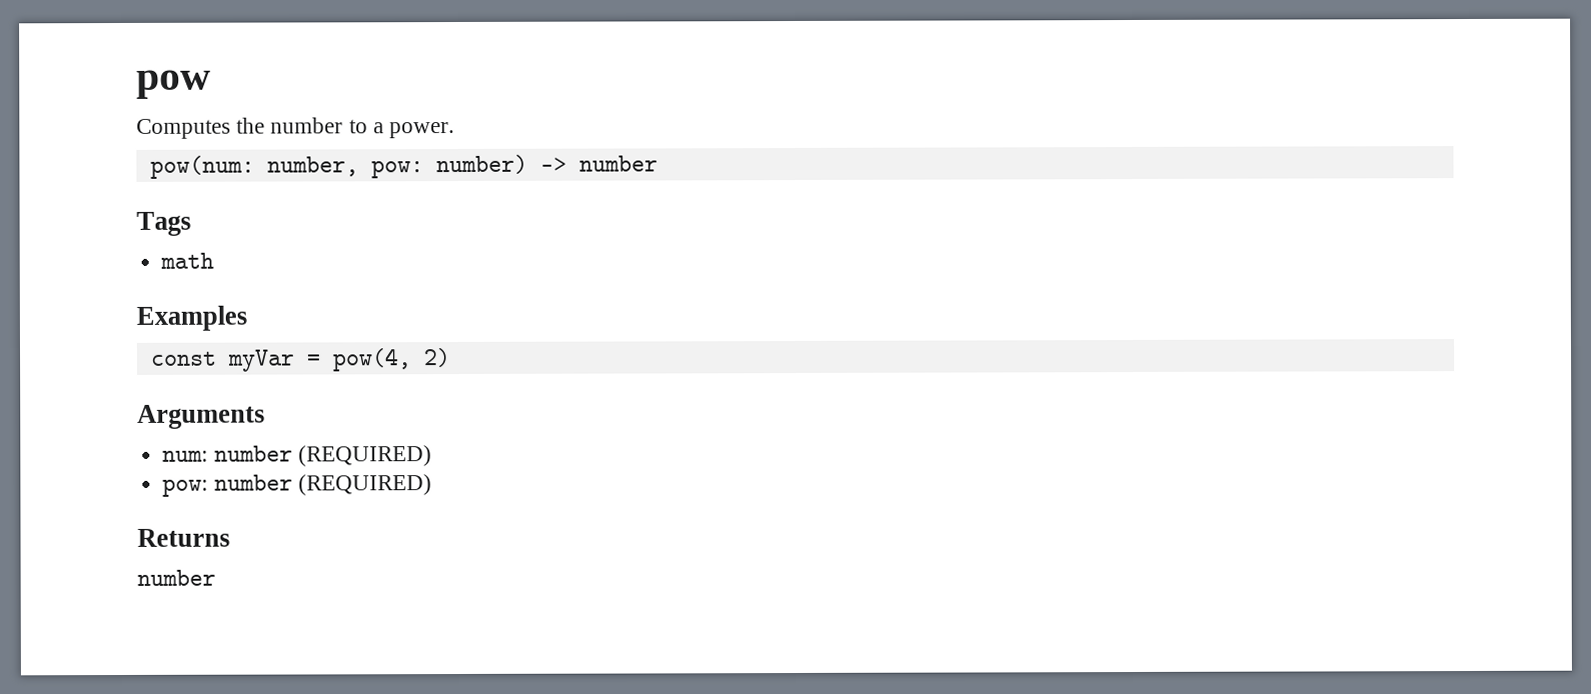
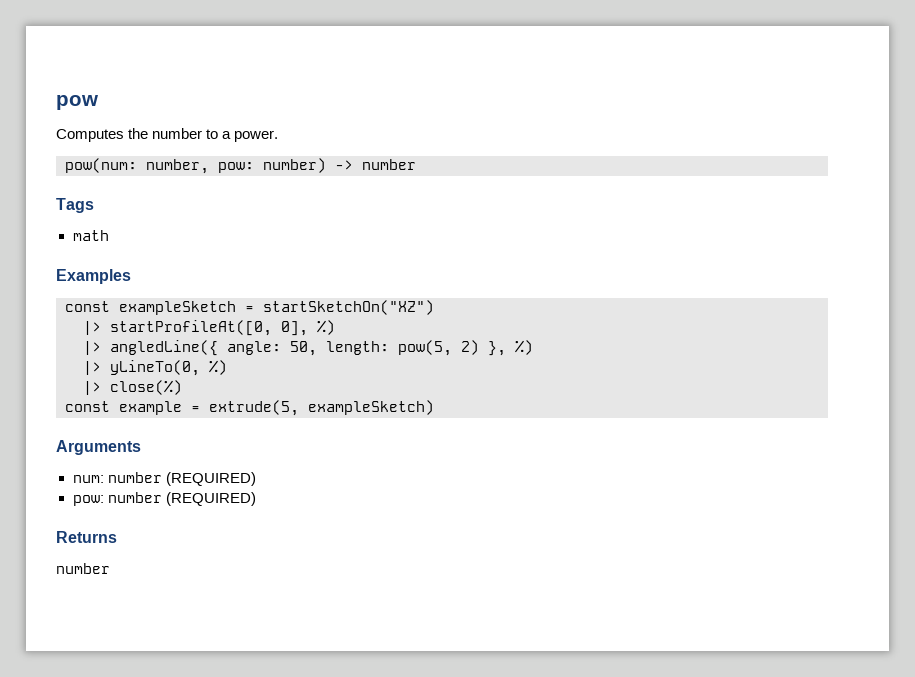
[227,348,451,372] myVar = pow(4, 2) -> [119,300,434,315] [83,320,335,336] [83,340,533,356] [83,360,227,376] [83,380,182,395] [65,400,434,416] exampleSketch = startSketchOn("XZ") // |> startProfileAt([0, 0], %) // |> angledLine({ angle: 50, length: pow(5, 2) }, %) // |> yLineTo(0, %) // |> close(%) // const example = extrude(5, exampleSketch)

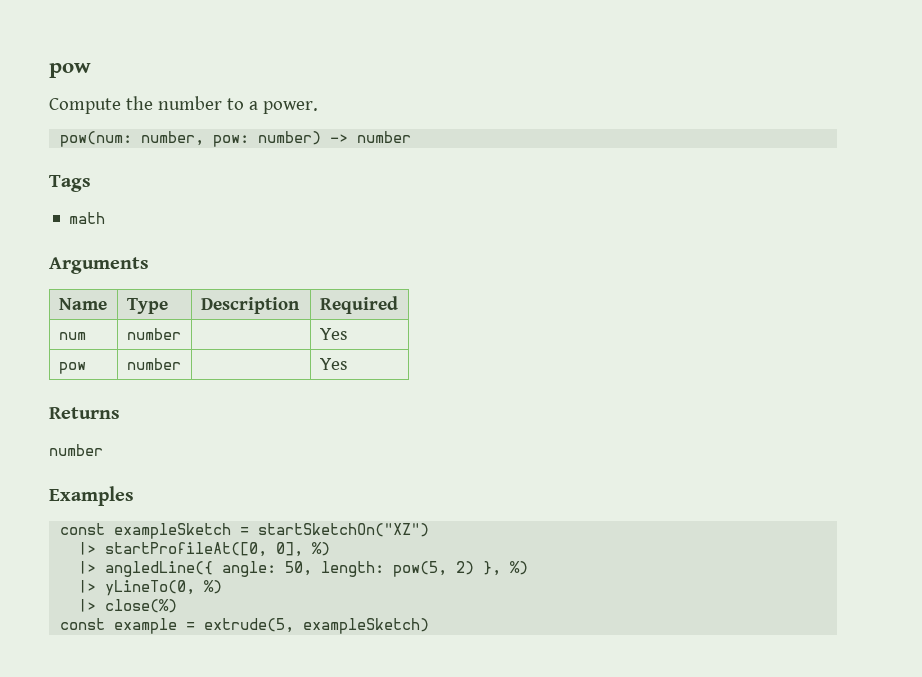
[56,129,124,142] Computes -> [49,98,121,114] Compute
(109, 235) none -> [49,257,149,274] [58,298,107,310] [126,298,168,314] [200,297,300,314] [319,296,398,314] [58,332,86,340] [126,328,181,340] [319,328,348,340] [58,362,86,374] [126,358,181,370] [319,358,348,370] [49,407,120,419] [49,444,103,456] // Arguments // Name | Type | Description | Required // num | number | | Yes // pow | number | | Yes // Returns // number
[56,440,141,455] [72,472,256,486] [72,492,256,506] [56,531,117,543] [56,563,110,574] // Arguments // num: number (REQUIRED) // pow: number (REQUIRED) // Returns // number -> (430, 626) none

